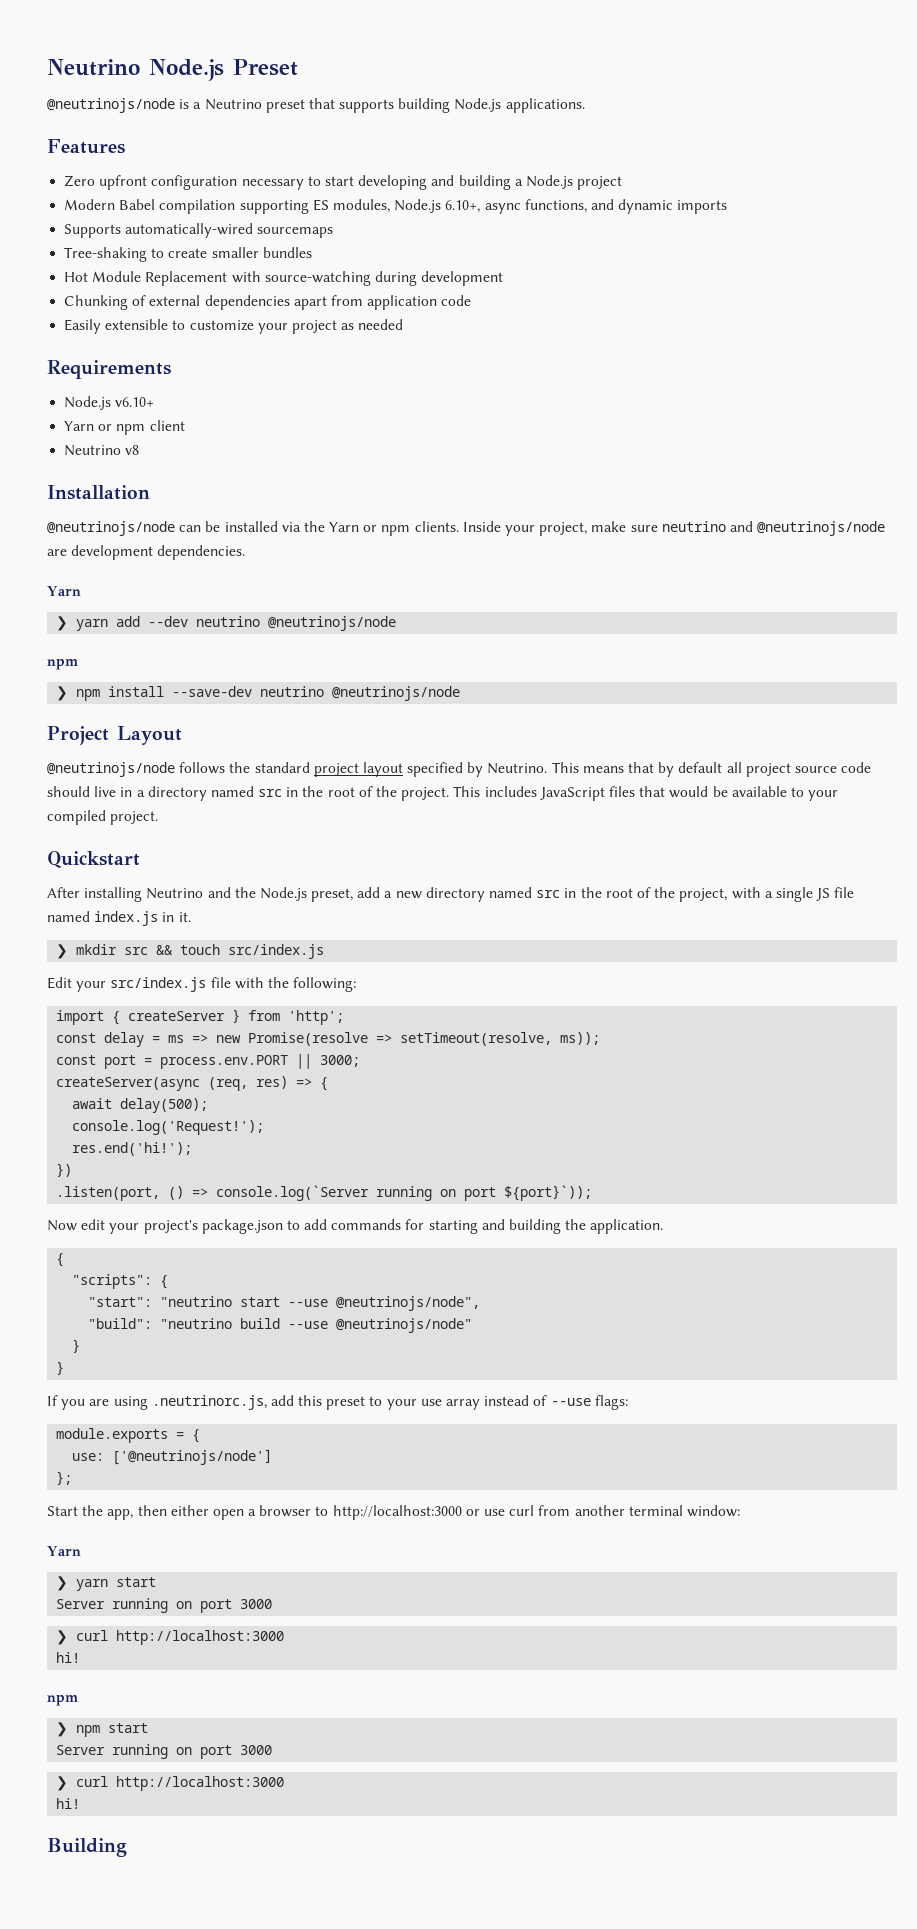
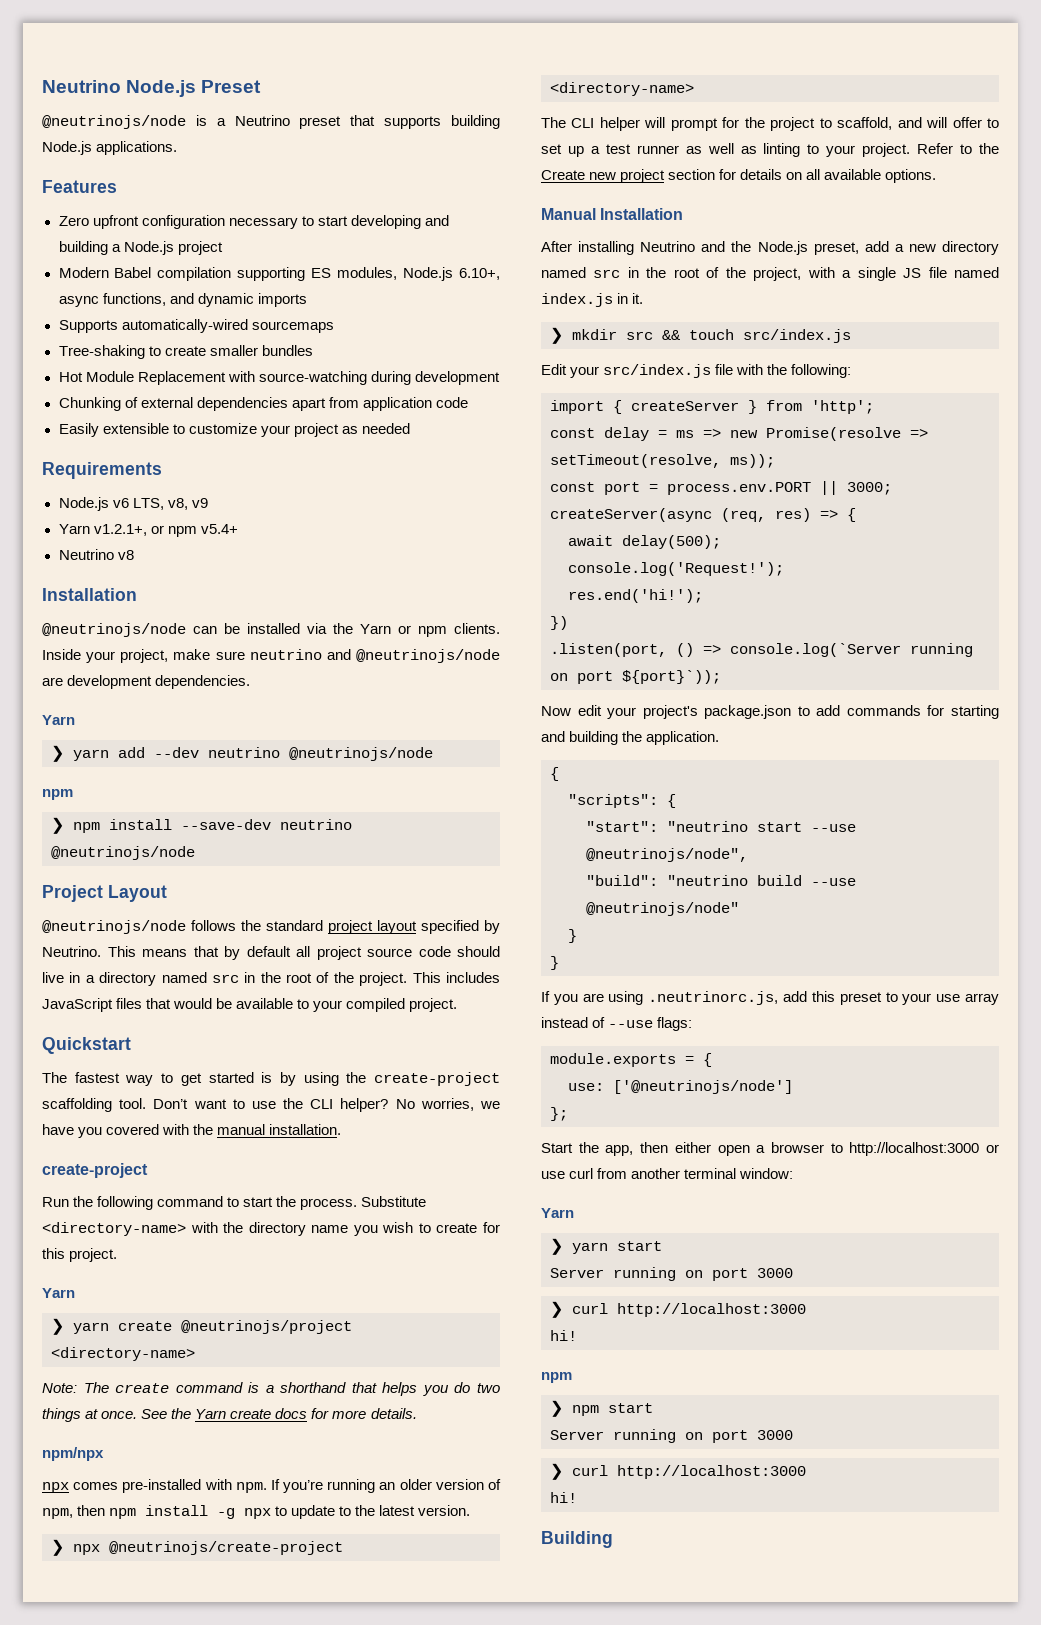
[115,397,155,407] [64,420,185,435] v6.10+ // Yarn or npm client -> [112,498,208,510] [58,524,238,537] v6 LTS, v8, v9 // Yarn v1.2.1+, or npm v5.4+
(140, 859) none -> [42,1072,500,1086] [42,1098,501,1112] [42,1124,342,1138] [42,1163,148,1178] [42,1196,427,1210] [42,1222,500,1236] [42,1248,118,1262] [42,1288,75,1298] [51,1318,352,1335] [51,1347,195,1361] [42,1382,501,1396] [42,1408,417,1422] [42,1447,104,1461] [42,1479,502,1493] [42,1505,471,1519] [51,1539,343,1556] [550,82,694,96] [541,117,999,131] [541,143,1000,157] [541,169,937,183] [541,208,684,220] // The fastest way to get started is by using the create-project scaffolding tool. Don’t want to use the CLI helper? No worries, we have you covered with the manual installation. // create-project // Run the following command to start the process. Substitute <directory-name> with the directory name you wish to create for this project. // Yarn // ❯ yarn create @neutrinojs/project <directory-name> // Note: The create command is a shorthand that helps you do two things at once. See the Yarn create docs for more details. // npm/npx // npx comes pre-installed with npm. If you’re running an older version of npm, then npm install -g npx to update to the latest version. // ❯ npx @neutrinojs/create-project <directory-name> // The CLI helper will prompt for the project to scaffold, and will offer to set up a test runner as well as linting to your project. Refer to the Create new project section for details on all available options. // Manual Installation

